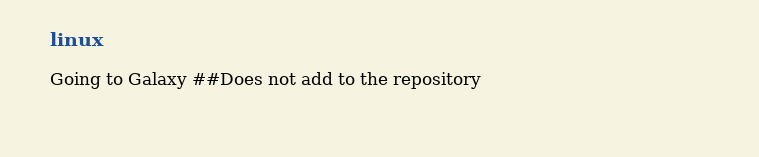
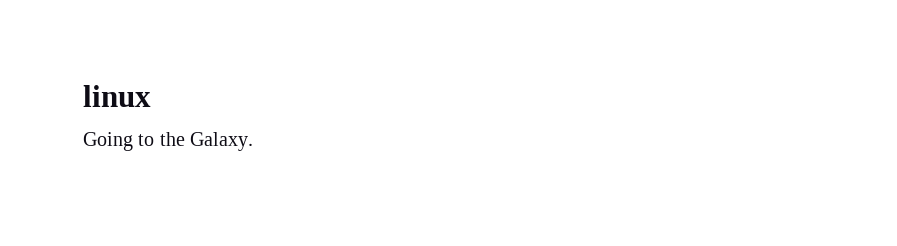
[128,72,481,89] Galaxy ##Does not add to the repository -> [159,132,254,151] the Galaxy.

